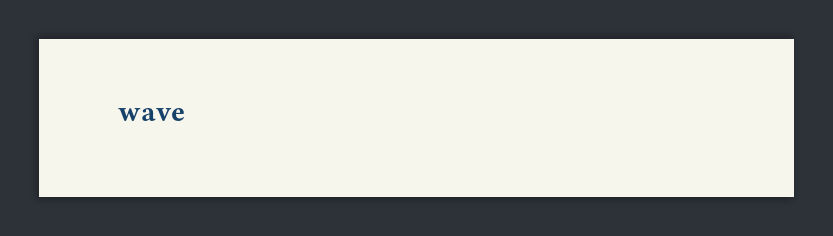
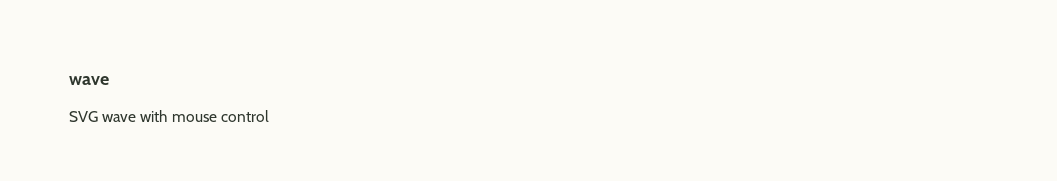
[118,108,185,121] wave -> [69,76,109,85] [69,110,269,122] wave // SVG wave with mouse control

